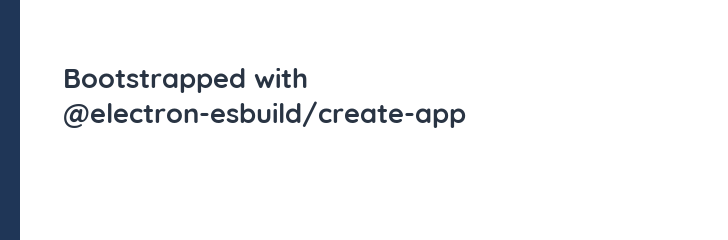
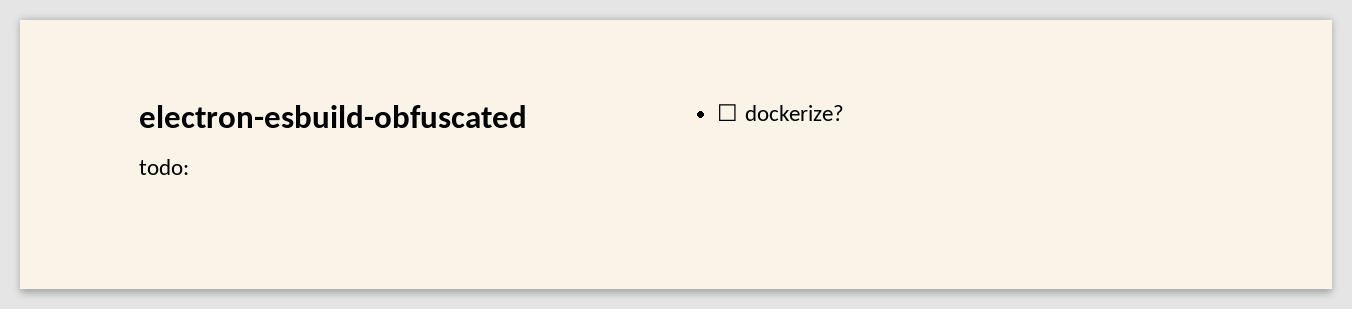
[63,67,308,93] [63,101,466,128] Bootstrapped with @electron-esbuild/create-app -> [139,105,527,128] [139,159,189,175] [717,104,844,121] electron-esbuild-obfuscated // todo: // ☐ dockerize?

